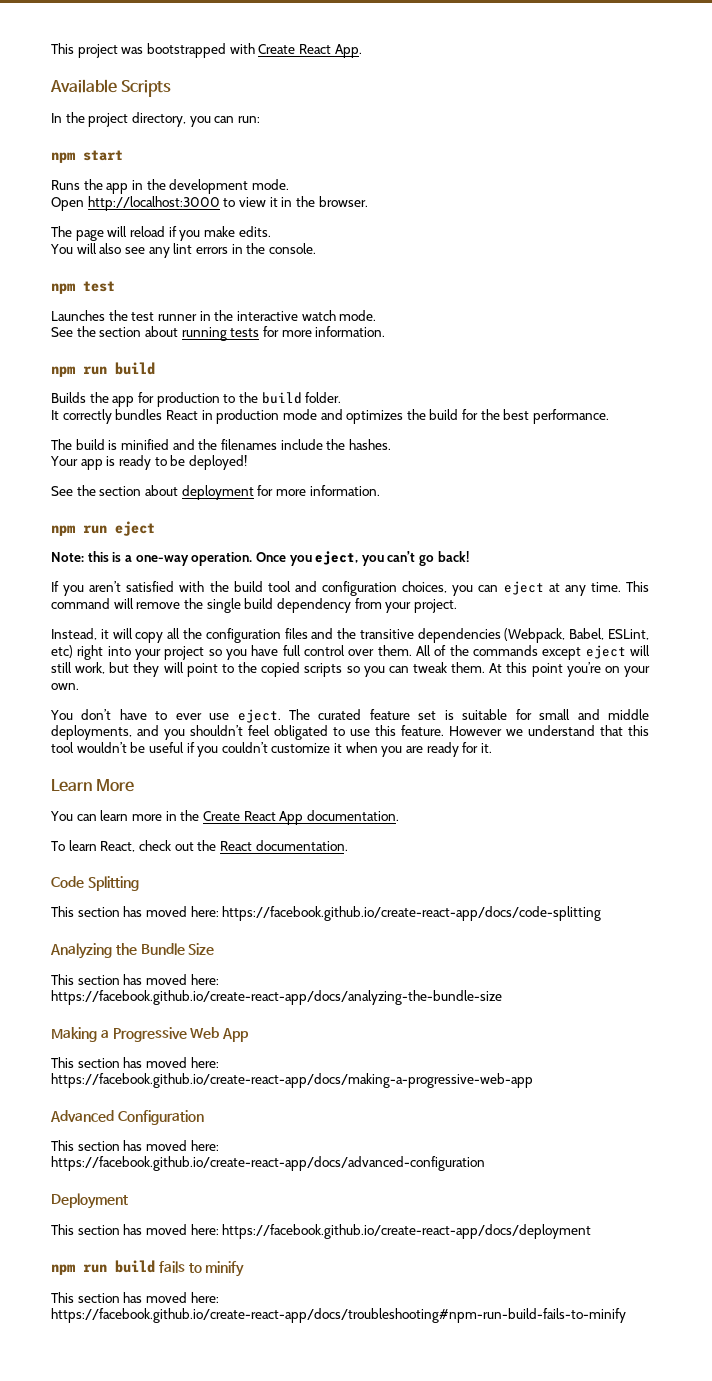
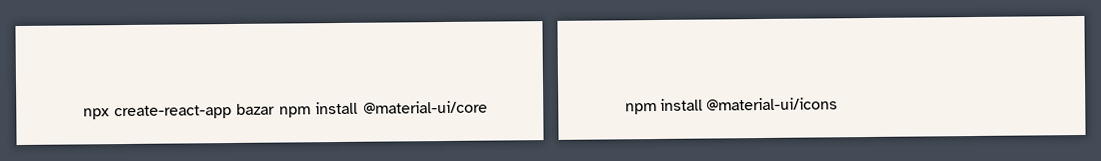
[51,43,362,58] [50,79,172,97] [51,112,260,127] [51,150,123,163] [51,179,289,194] [51,196,368,211] [51,226,271,241] [50,243,316,258] [51,281,115,294] [51,310,377,321] [51,326,386,341] [51,362,155,377] [51,392,342,407] [51,409,610,424] [51,439,391,450] [50,455,247,470] [51,485,380,500] [51,521,155,536] [51,551,469,566] [51,581,650,596] [51,598,457,613] [51,628,649,643] [51,645,650,660] [51,662,650,677] [51,683,79,690] [50,709,649,723] [51,725,649,740] [51,742,492,757] [51,779,135,792] [50,810,399,825] [51,840,348,852] [51,876,139,891] [51,906,602,921] [50,943,215,959] [51,974,219,985] [51,990,502,1005] [51,1027,250,1042] [51,1057,219,1068] [51,1073,533,1088] [50,1110,204,1125] [51,1140,219,1151] [51,1156,485,1171] [51,1193,128,1209] [51,1224,592,1239] [51,1260,245,1277] [51,1292,219,1303] [51,1308,626,1323] This project was bootstrapped with Create React App. // Available Scripts // In the project directory, you can run: // npm start // Runs the app in the development mode. // Open http://localhost:3000 to view it in the browser. // The page will reload if you make edits. // You will also see any lint errors in the console. // npm test // Launches the test runner in the interactive watch mode. // See the section about running tests for more information. // npm run build // Builds the app for production to the build folder. // It correctly bundles React in production mode and optimizes the build for the best performance. // The build is minified and the filenames include the hashes. // Your app is ready to be deployed! // See the section about deployment for more information. // npm run eject // Note: this is a one-way operation. Once you eject, you can’t go back! // If you aren’t satisfied with the build tool and configuration choices, you can eject at any time. This command will remove the single build dependency from your project. // Instead, it will copy all the configuration files and the transitive dependencies (Webpack, Babel, ESLint, etc) right into your project so you have full control over them. All of the commands except eject will still work, but they will point to the copied scripts so you can tweak them. At this point you’re on your own. // You don’t have to ever use eject. The curated feature set is suitable for small and middle deployments, and you shouldn’t feel obligated to use this feature. However we understand that this tool wouldn’t be useful if you couldn’t customize it when you are ready for it. // Learn More // You can learn more in the Create React App documentation. // To learn React, check out the React documentation. // Code Splitting // This section has moved here: https://facebook.github.io/create-react-app/docs/code-splitting // Analyzing the Bundle Size // This section has moved here: https://facebook.github.io/create-react-app/docs/analyzing-the-bundle-size // Making a Progressive Web App // This section has moved here: https://facebook.github.io/create-react-app/docs/making-a-progressive-web-app // Advanced Configuration // This section has moved here: https://facebook.github.io/create-react-app/docs/advanced-configuration // Deployment // This section has moved here: https://facebook.github.io/create-react-app/docs/deployment // npm run build fails to minify // This section has moved here: https://facebook.github.io/create-react-app/docs/troubleshooting#npm-run-build-fails-to-minify -> [83,97,839,120] npx create-react-app bazar npm install @material-ui/core npm install @material-ui/icons

